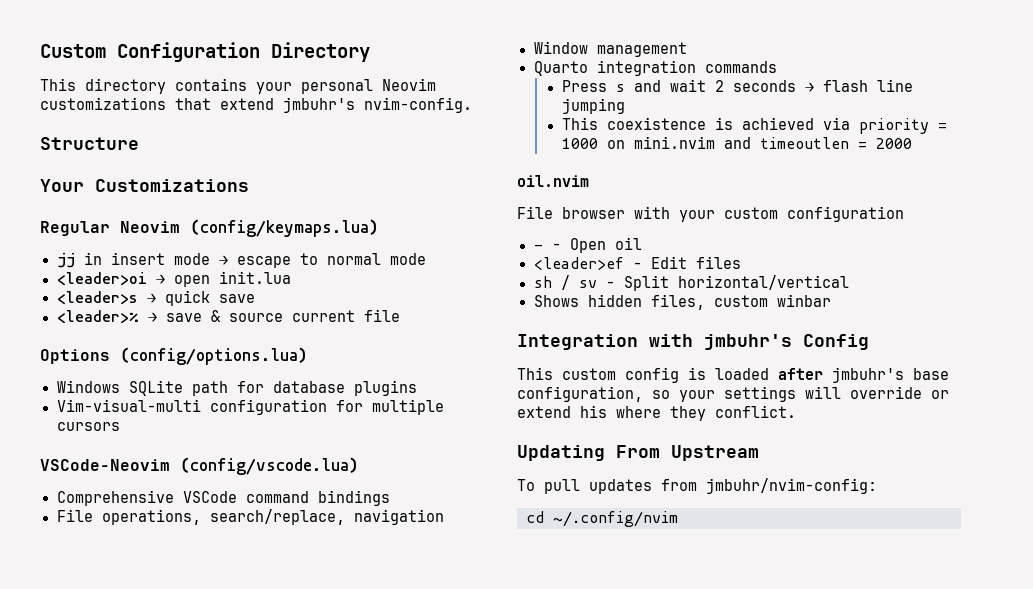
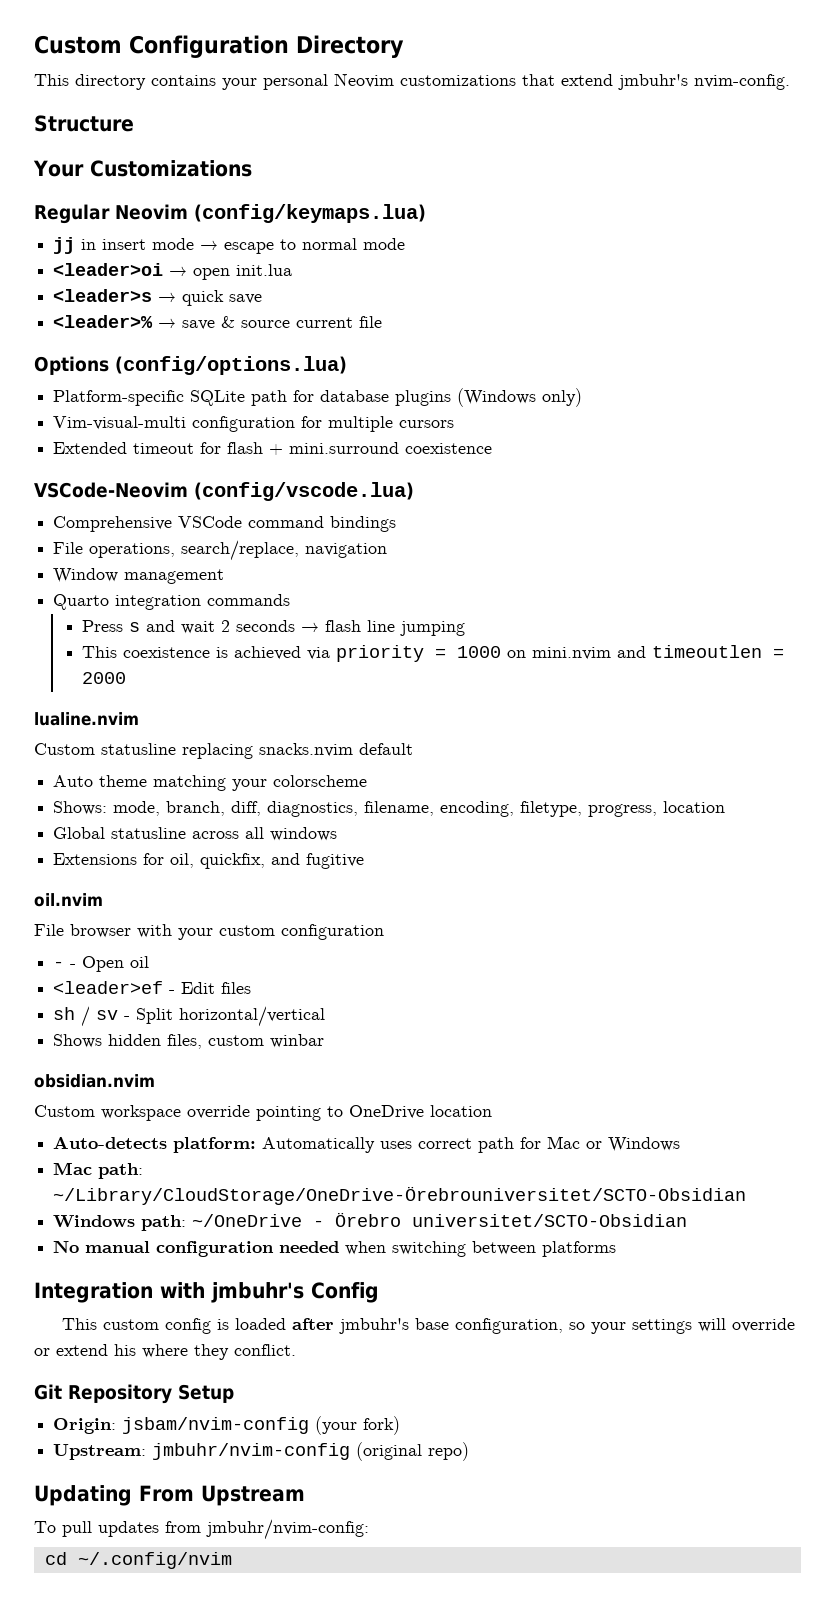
[56,380,120,393] Windows -> [53,390,185,406] Platform-specific
(417, 388) none -> [457,388,583,407] (Windows only)
(120, 426) none -> [53,442,493,455] // Extended timeout for flash + mini.surround coexistence
(912, 143) none -> [34,712,139,726] [34,743,413,759] [53,775,368,791] [53,801,726,817] [53,827,338,841] [53,853,365,869] // lualine.nvim // Custom statusline replacing snacks.nvim default // Auto theme matching your colorscheme // Shows: mode, branch, diff, diagnostics, filename, encoding, filetype, progress, location // Global statusline across all windows // Extensions for oil, quickfix, and fugitive
(831, 300) none -> [34,1074,155,1088] [34,1105,492,1121] [53,1136,681,1153] [53,1162,144,1179] [53,1186,747,1205] [53,1212,688,1231] [53,1240,617,1257] // obsidian.nvim // Custom workspace override pointing to OneDrive location // Auto-detects platform: Automatically uses correct path for Mac or Windows // Mac path: ~/Library/CloudStorage/OneDrive-Örebrouniversitet/SCTO-Obsidian // Windows path: ~/OneDrive - Örebro universitet/SCTO-Obsidian // No manual configuration needed when switching between platforms
(796, 411) none -> [34,1384,234,1404] [53,1416,401,1435] [53,1442,470,1461] // Git Repository Setup // Origin: jsbam/nvim-config (your fork) // Upstream: jmbuhr/nvim-config (original repo)

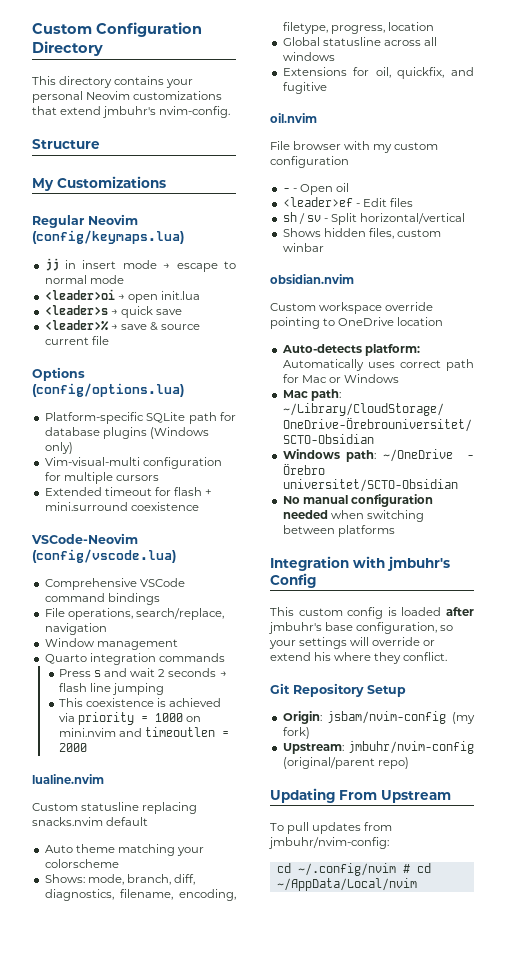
[33,160,84,177] Your -> [32,178,54,191] My
[178,928,213,940] your -> [373,144,393,153] my
[315,1416,358,1435] (your -> [452,712,475,724] (my
[356,1442,423,1461] (original -> [282,757,375,769] (original/parent
(232, 1560) none -> [402,863,431,873] [276,878,417,891] # cd ~/AppData/Local/nvim

